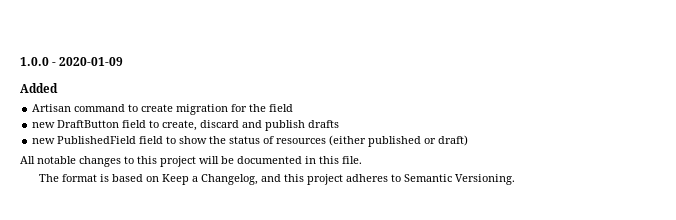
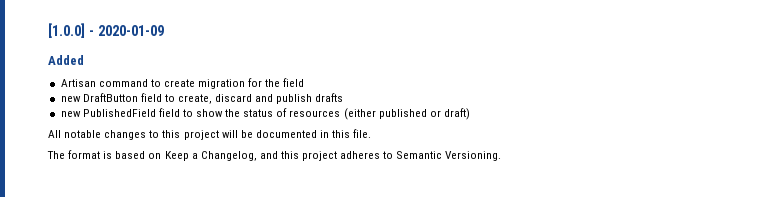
[20,57,49,66] 1.0.0 -> [48,23,85,38] [1.0.0]

